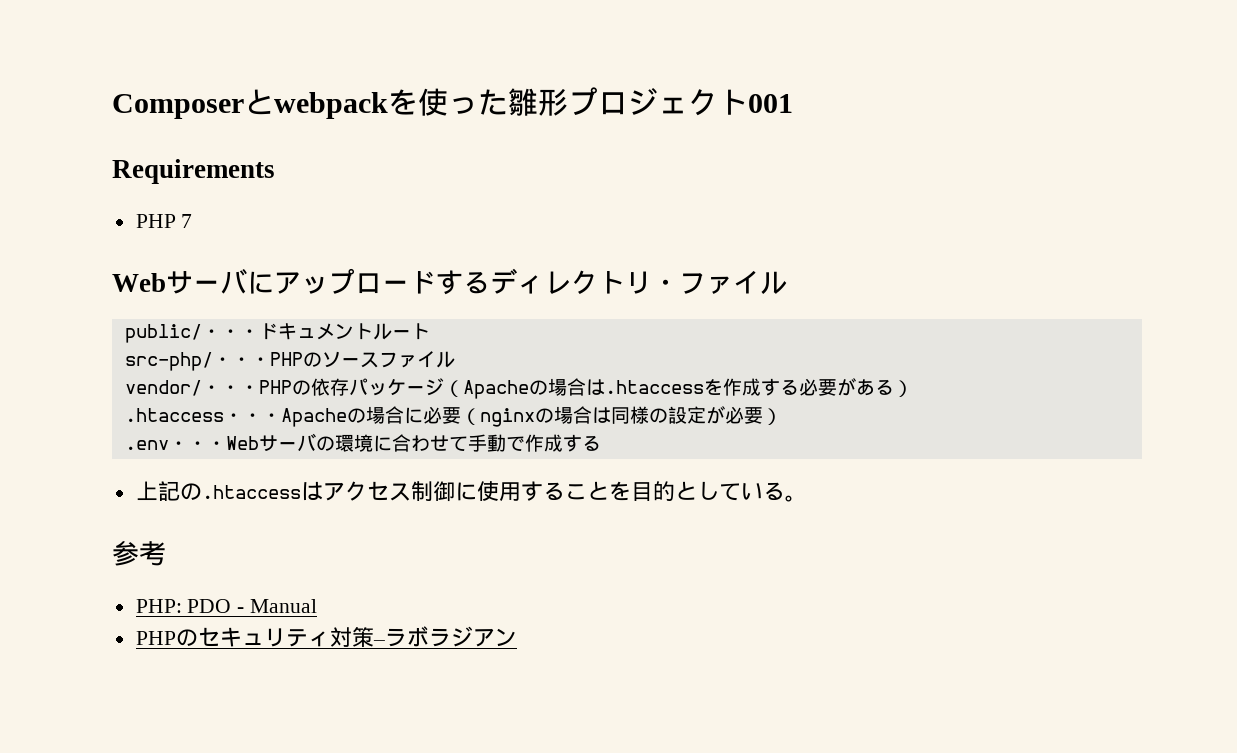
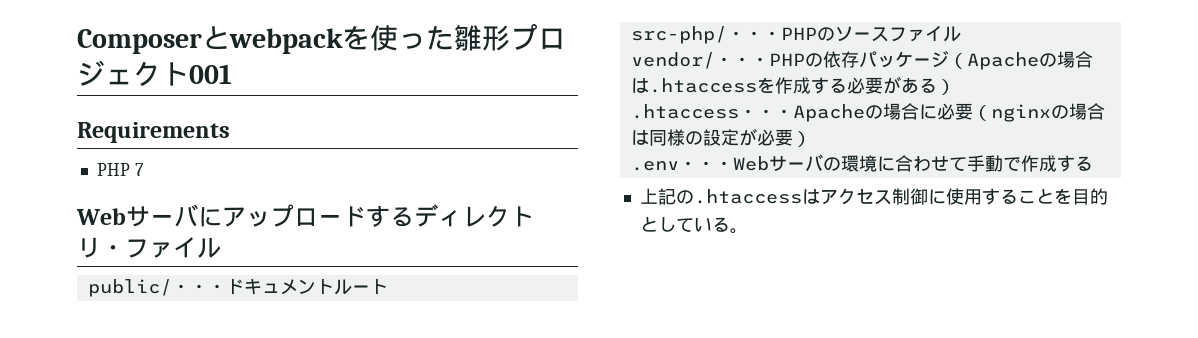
[112,541,166,566] [135,599,318,613] [135,626,517,647] // 参考 // PHP: PDO - Manual // PHPのセキュリティ対策–ラボラジアン -> (748, 231) none

